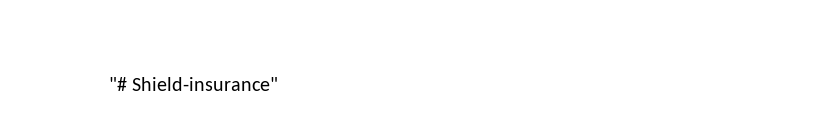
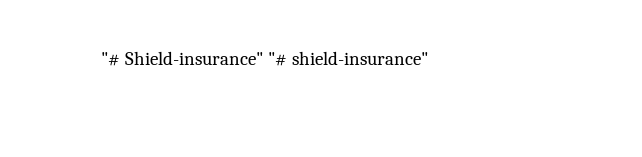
(279, 84) none -> [268,51,429,66] "# shield-insurance"

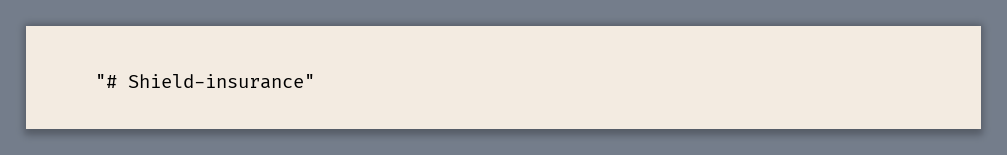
[268,51,429,66] "# shield-insurance" -> (315, 81) none

